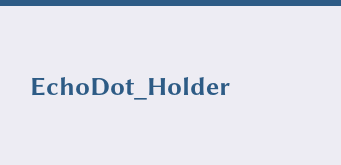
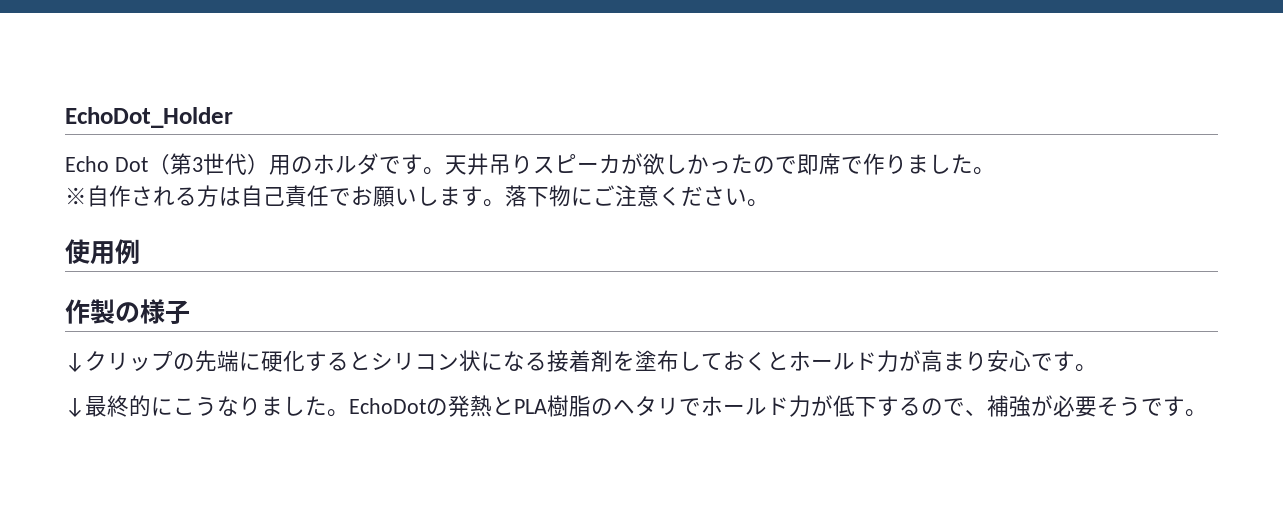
(230, 88) none -> [65,153,995,175] [65,185,769,207] [65,239,140,265] [65,299,190,325] [65,350,1097,372] [65,395,1207,417] // Echo Dot（第3世代）用のホルダです。天井吊りスピーカが欲しかったので即席で作りました。 // ※自作される方は自己責任でお願いします。落下物にご注意ください。 // 使用例 // 作製の様子 // ↓クリップの先端に硬化するとシリコン状になる接着剤を塗布しておくとホールド力が高まり安心です。 // ↓最終的にこうなりました。EchoDotの発熱とPLA樹脂のヘタリでホールド力が低下するので、補強が必要そうです。

